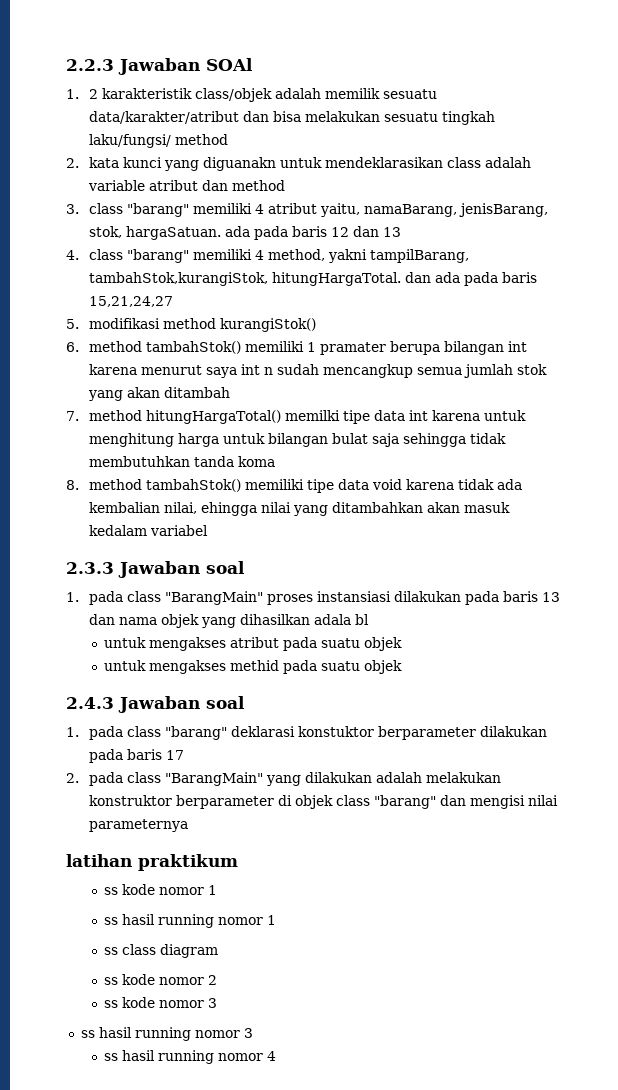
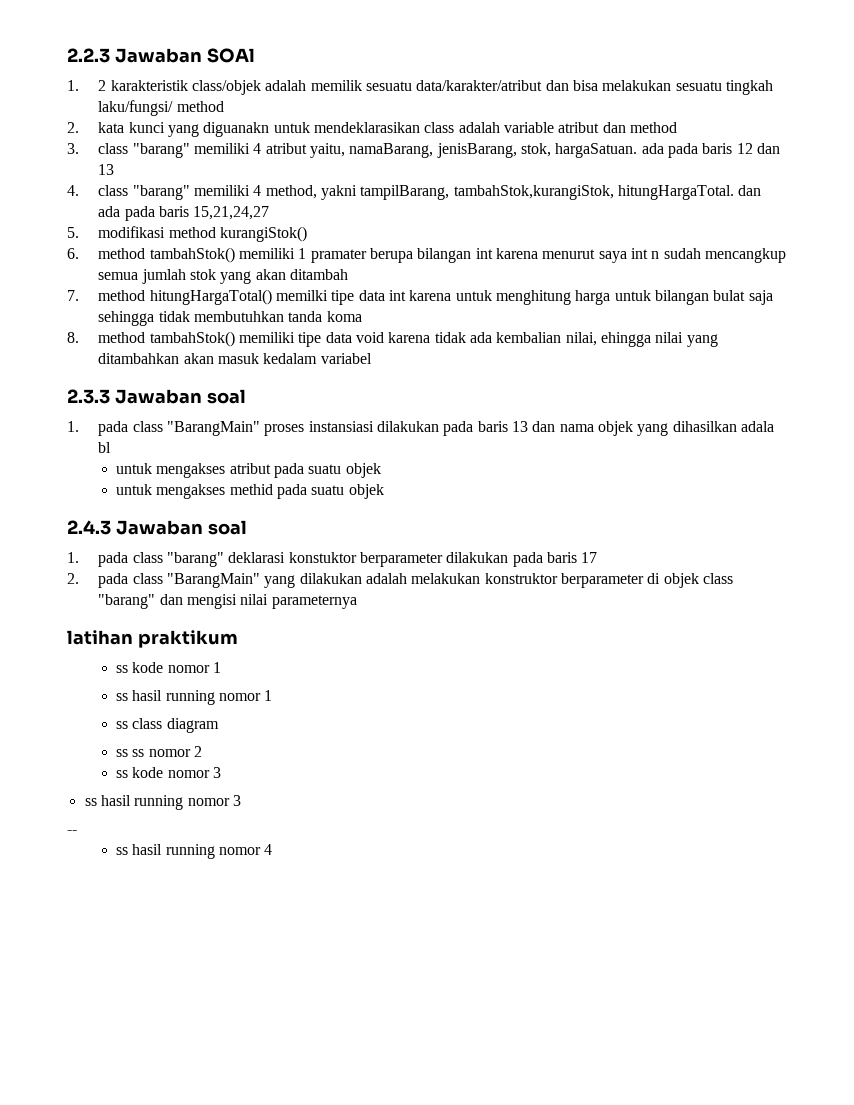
[121,974,155,985] kode -> [132,749,145,757] ss
(253, 1033) none -> [67,830,77,834] // --

